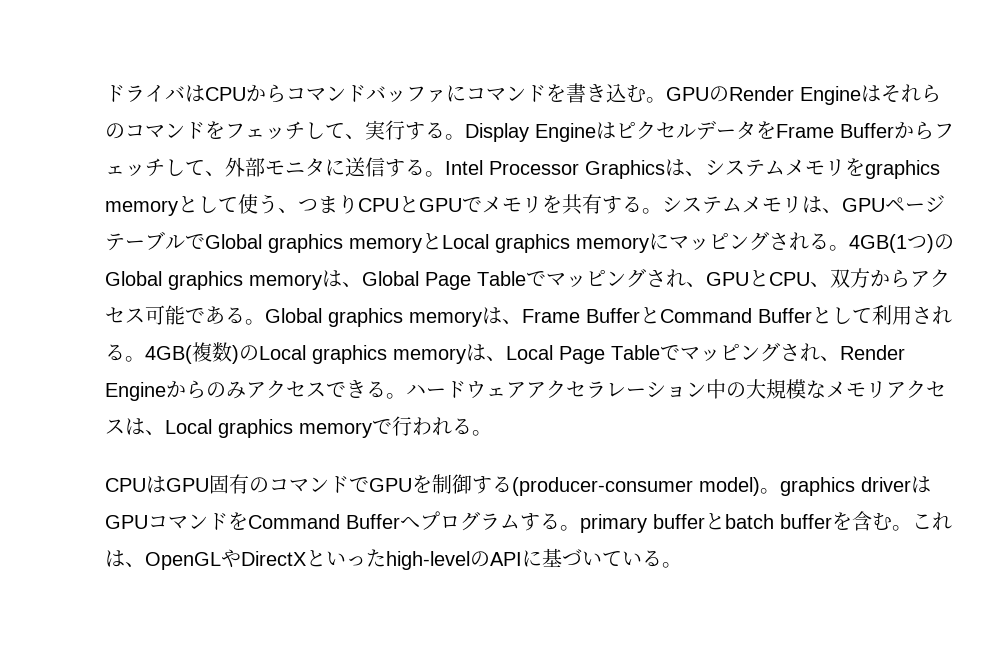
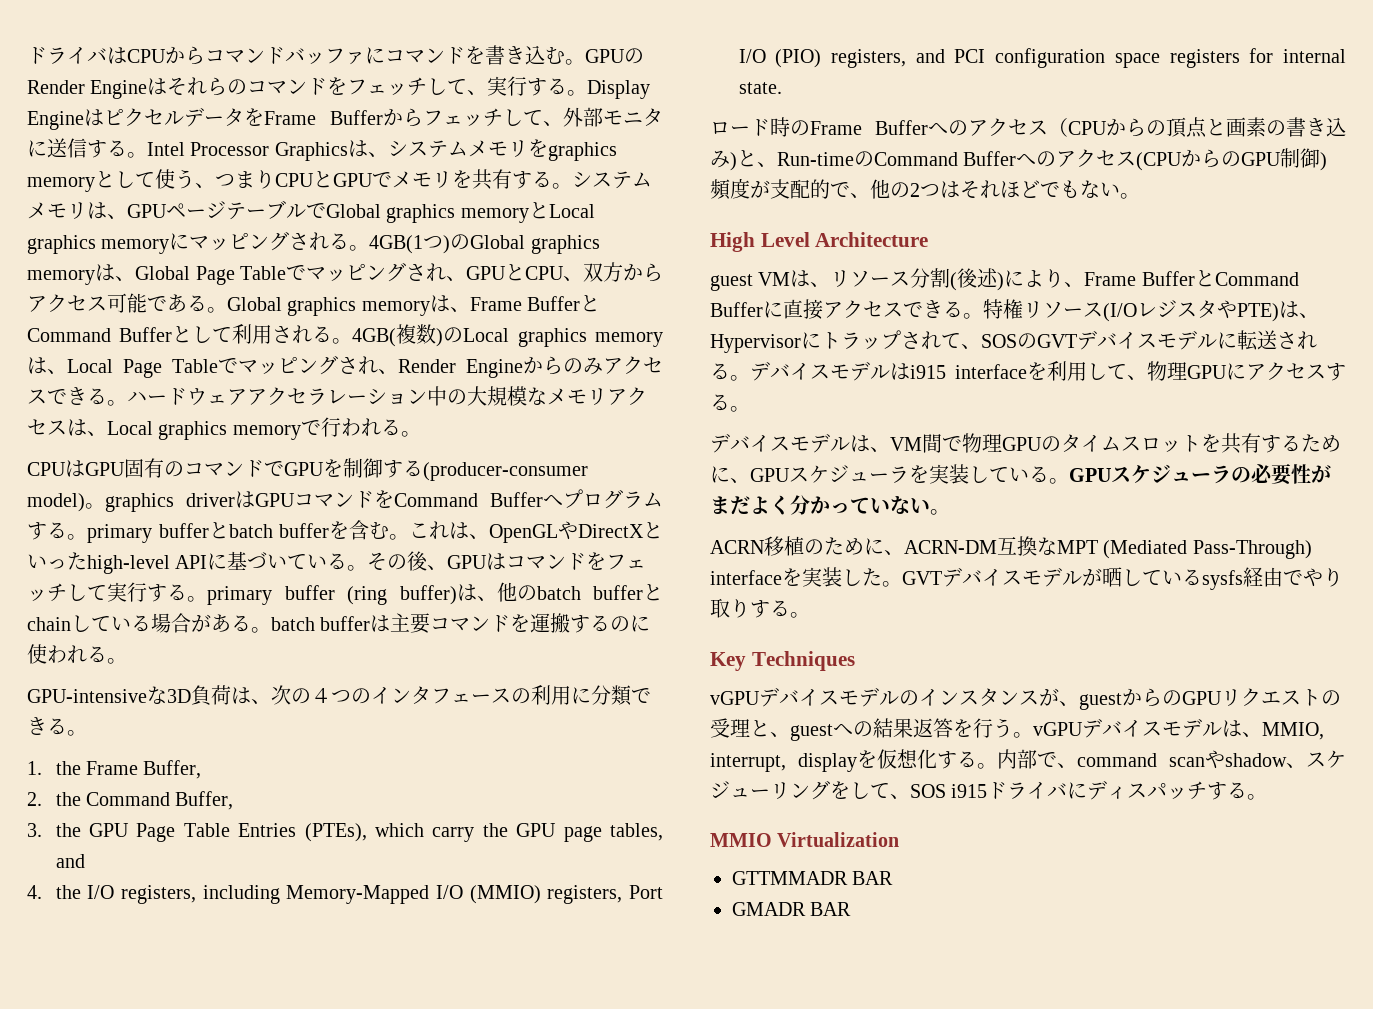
[470,551,490,567] の -> (170, 564) none
(682, 565) none -> [367,551,647,571] [27,582,663,605] [27,613,651,634] [27,644,127,664] [27,685,651,706] [27,717,87,736] [27,760,202,779] [27,791,234,810] [27,823,664,842] [55,854,85,868] [27,885,663,904] [738,48,1346,68] [738,82,782,94] [710,117,1346,138] [710,148,1328,171] [710,178,1140,200] [710,232,929,252] [710,268,1299,291] [710,299,1319,322] [710,330,1317,353] [710,361,1346,381] [710,394,750,412] [710,433,1341,454] [710,464,1331,485] [710,495,950,515] [710,536,1312,559] [710,567,1343,590] [710,598,810,618] [710,651,855,671] [710,687,1341,710] [710,718,1324,741] [710,749,1346,772] [710,780,1268,800] [710,832,900,847] [732,871,894,885] [732,902,852,916] その後、GPUはコマンドをフェッチして実行する。primary buffer (ring buffer)は、他のbatch bufferとchainしている場合がある。batch bufferは主要コマンドを運搬するのに使われる。 // GPU-intensiveな3D負荷は、次の４つのインタフェースの利用に分類できる。 // 1. the Frame Buffer, // 2. the Command Buffer, // 3. the GPU Page Table Entries (PTEs), which carry the GPU page tables, and // 4. the I/O registers, including Memory-Mapped I/O (MMIO) registers, Port I/O (PIO) registers, and PCI configuration space registers for internal state. // ロード時のFrame Bufferへのアクセス（CPUからの頂点と画素の書き込み)と、Run-timeのCommand Bufferへのアクセス(CPUからのGPU制御)頻度が支配的で、他の2つはそれほどでもない。 // High Level Architecture // guest VMは、リソース分割(後述)により、Frame BufferとCommand Bufferに直接アクセスできる。特権リソース(I/OレジスタやPTE)は、Hypervisorにトラップされて、SOSのGVTデバイスモデルに転送される。デバイスモデルはi915 interfaceを利用して、物理GPUにアクセスする。 // デバイスモデルは、VM間で物理GPUのタイムスロットを共有するために、GPUスケジューラを実装している。GPUスケジューラの必要性がまだよく分かっていない。 // ACRN移植のために、ACRN-DM互換なMPT (Mediated Pass-Through) interfaceを実装した。GVTデバイスモデルが晒しているsysfs経由でやり取りする。 // Key Techniques // vGPUデバイスモデルのインスタンスが、guestからのGPUリクエストの受理と、guestへの結果返答を行う。vGPUデバイスモデルは、MMIO, interrupt, displayを仮想化する。内部で、command scanやshadow、スケジューリングをして、SOS i915ドライバにディスパッチする。 // MMIO Virtualization // GTTMMADR BAR // GMADR BAR

